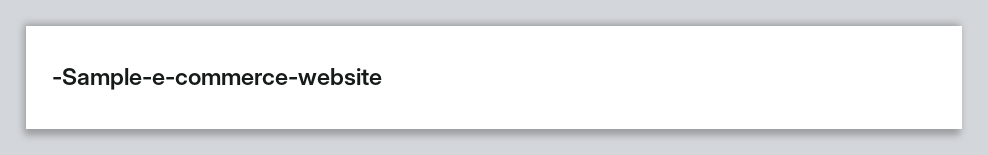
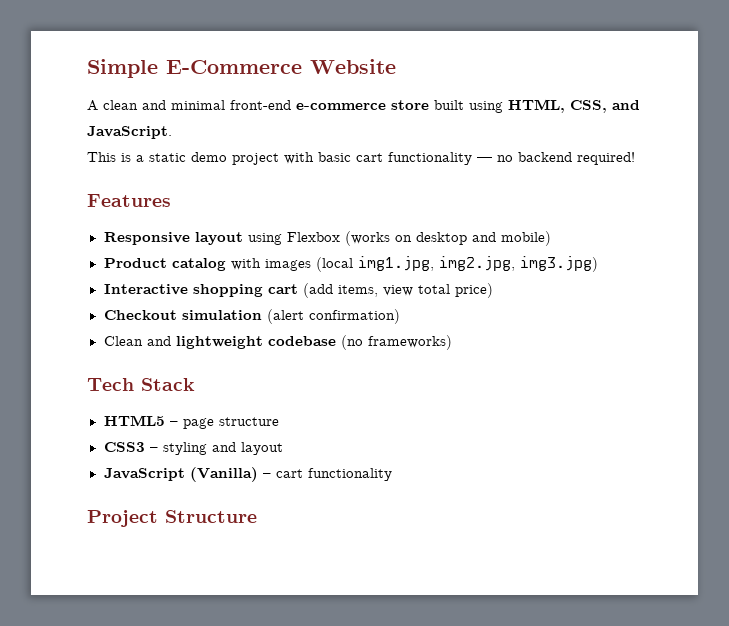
[52,68,382,90] -Sample-e-commerce-website -> [87,59,396,78] [87,99,640,113] [87,126,172,139] [87,152,635,165] [87,194,171,207] [103,231,551,246] [103,256,598,272] [103,283,493,298] [103,309,400,324] [103,335,452,350] [87,378,195,391] [103,415,279,429] [103,442,283,455] [103,467,392,482] [87,510,257,527] Simple E-Commerce Website // A clean and minimal front-end e-commerce store built using HTML, CSS, and JavaScript. // This is a static demo project with basic cart functionality — no backend required! // Features // Responsive layout using Flexbox (works on desktop and mobile) // Product catalog with images (local img1.jpg, img2.jpg, img3.jpg) // Interactive shopping cart (add items, view total price) // Checkout simulation (alert confirmation) // Clean and lightweight codebase (no frameworks) // Tech Stack // HTML5 – page structure // CSS3 – styling and layout // JavaScript (Vanilla) – cart functionality // Project Structure

